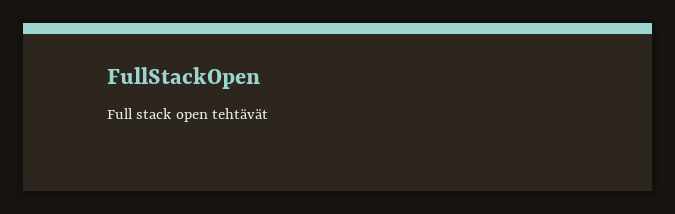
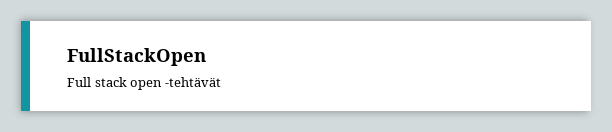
[212,108,269,119] tehtävät -> [164,77,221,87] -tehtävät

